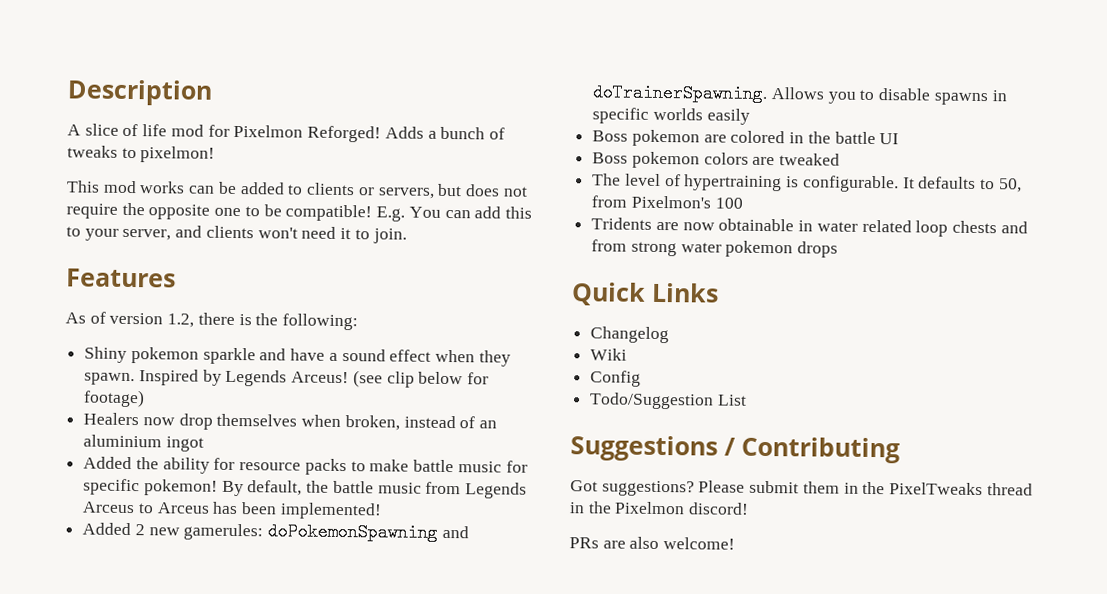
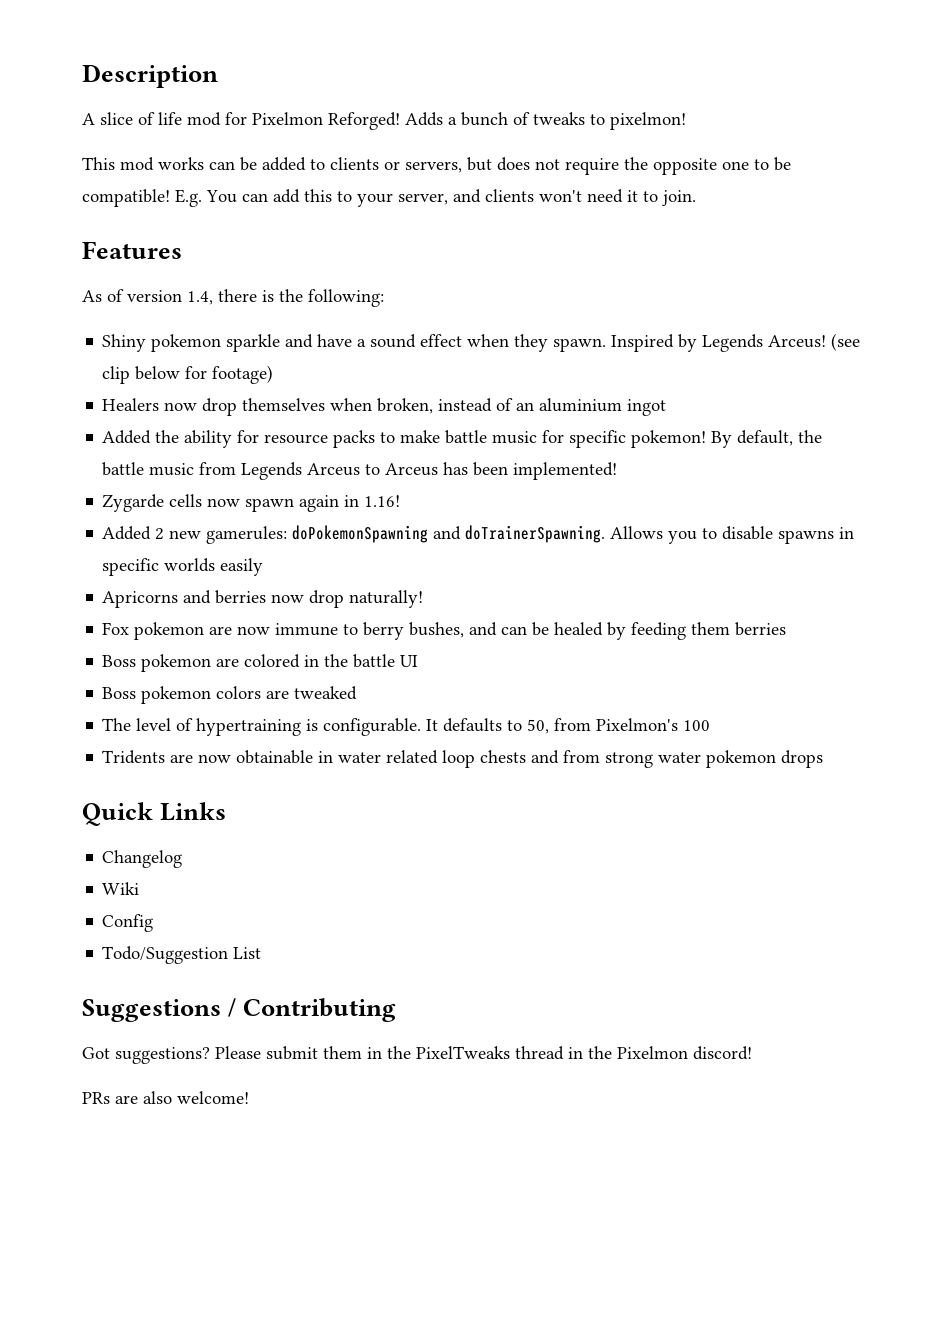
[167,313,195,328] 1.2, -> [187,291,213,305] 1.4,
(382, 511) none -> [102,494,401,512] // Zygarde cells now spawn again in 1.16!
(750, 116) none -> [102,590,424,608] [102,622,787,640] // Apricorns and berries now drop naturally! // Fox pokemon are now immune to berry bushes, and can be healed by feeding them berries

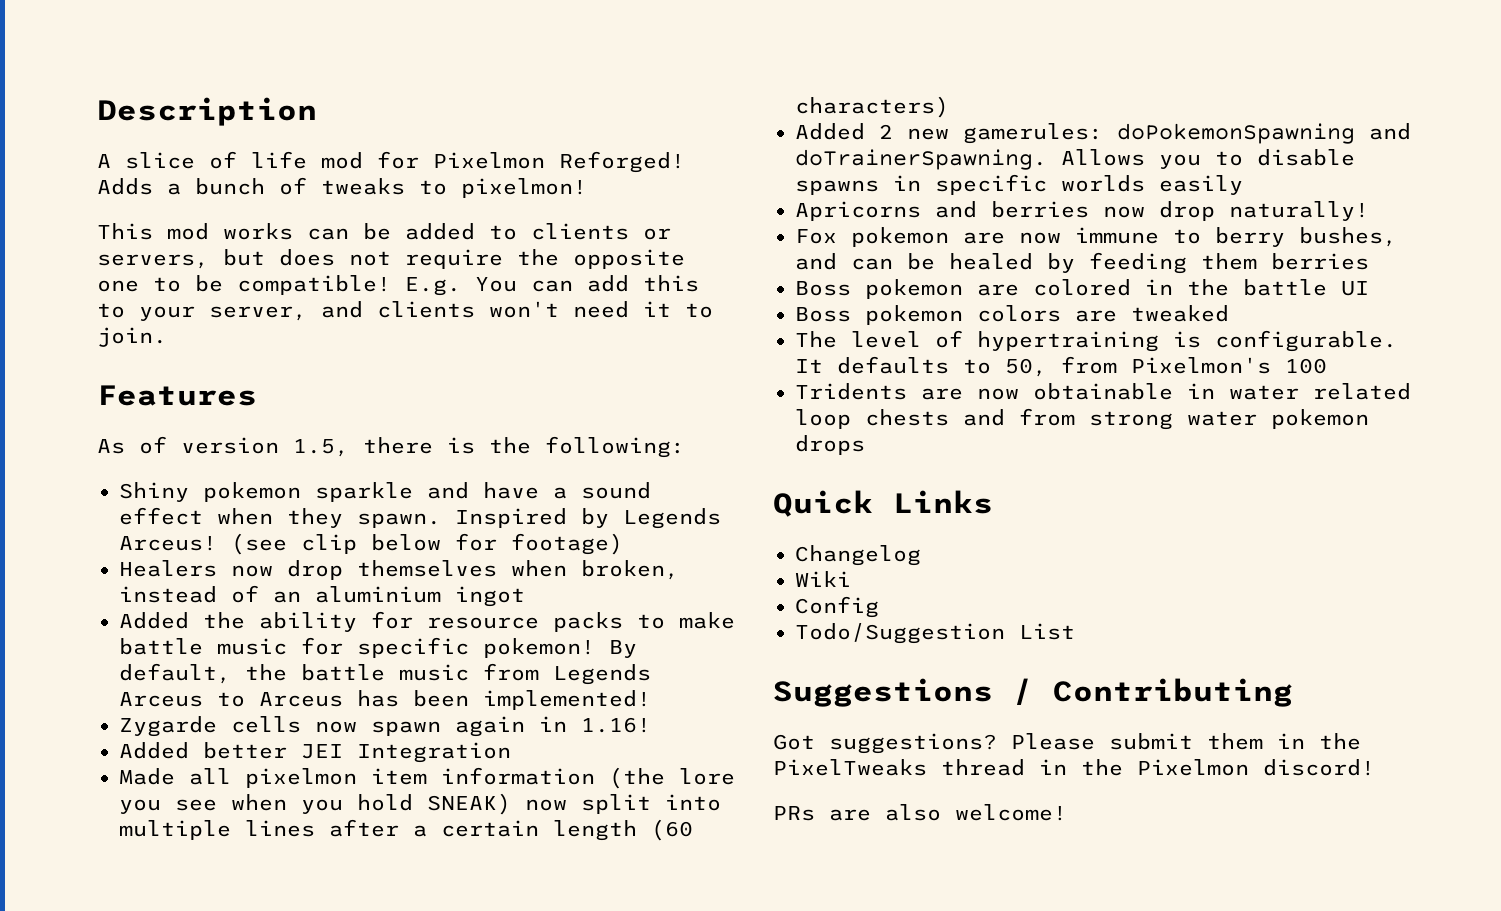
[187,291,213,305] 1.4, -> [293,439,349,457] 1.5,
(401, 501) none -> [119,742,511,763] [119,767,735,789] [119,793,721,815] [119,819,693,841] [795,96,949,118] // Added better JEI Integration // Made all pixelmon item information (the lore you see when you hold SNEAK) now split into multiple lines after a certain length (60 characters)

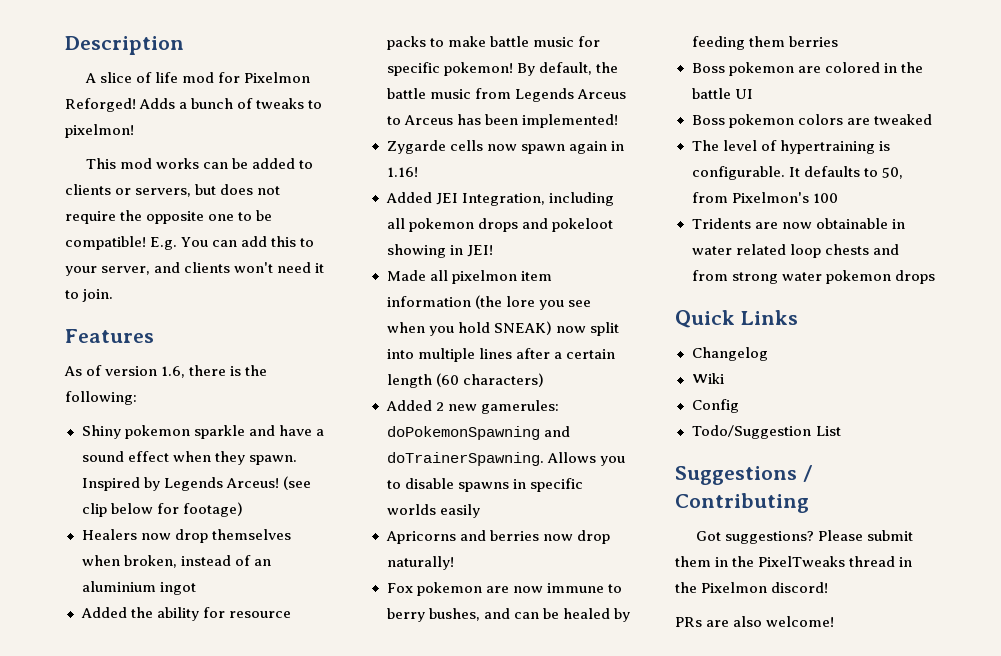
[293,439,349,457] 1.5, -> [161,366,186,378] 1.6,
[203,742,511,763] better JEI Integration -> [435,192,614,206] [386,218,613,232] [386,244,493,258] JEI Integration, including all pokemon drops and pokeloot showing in JEI!

